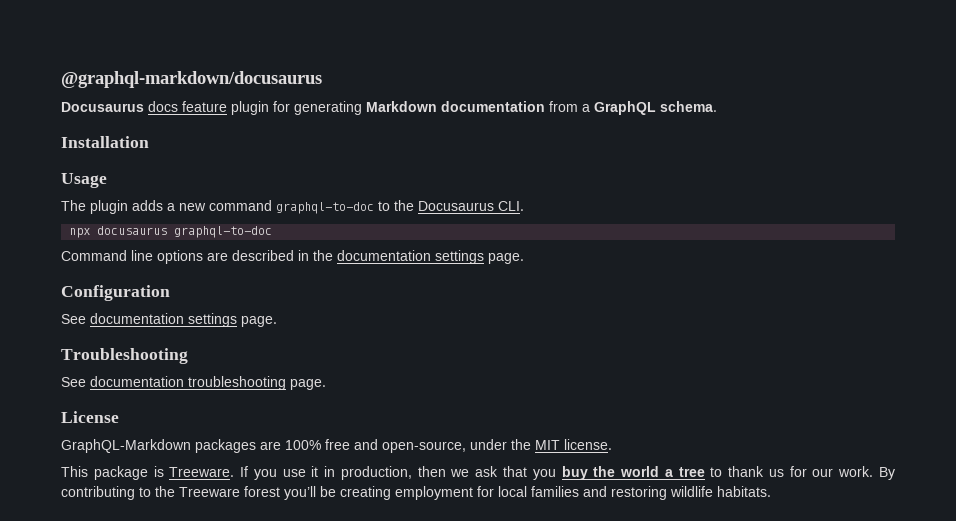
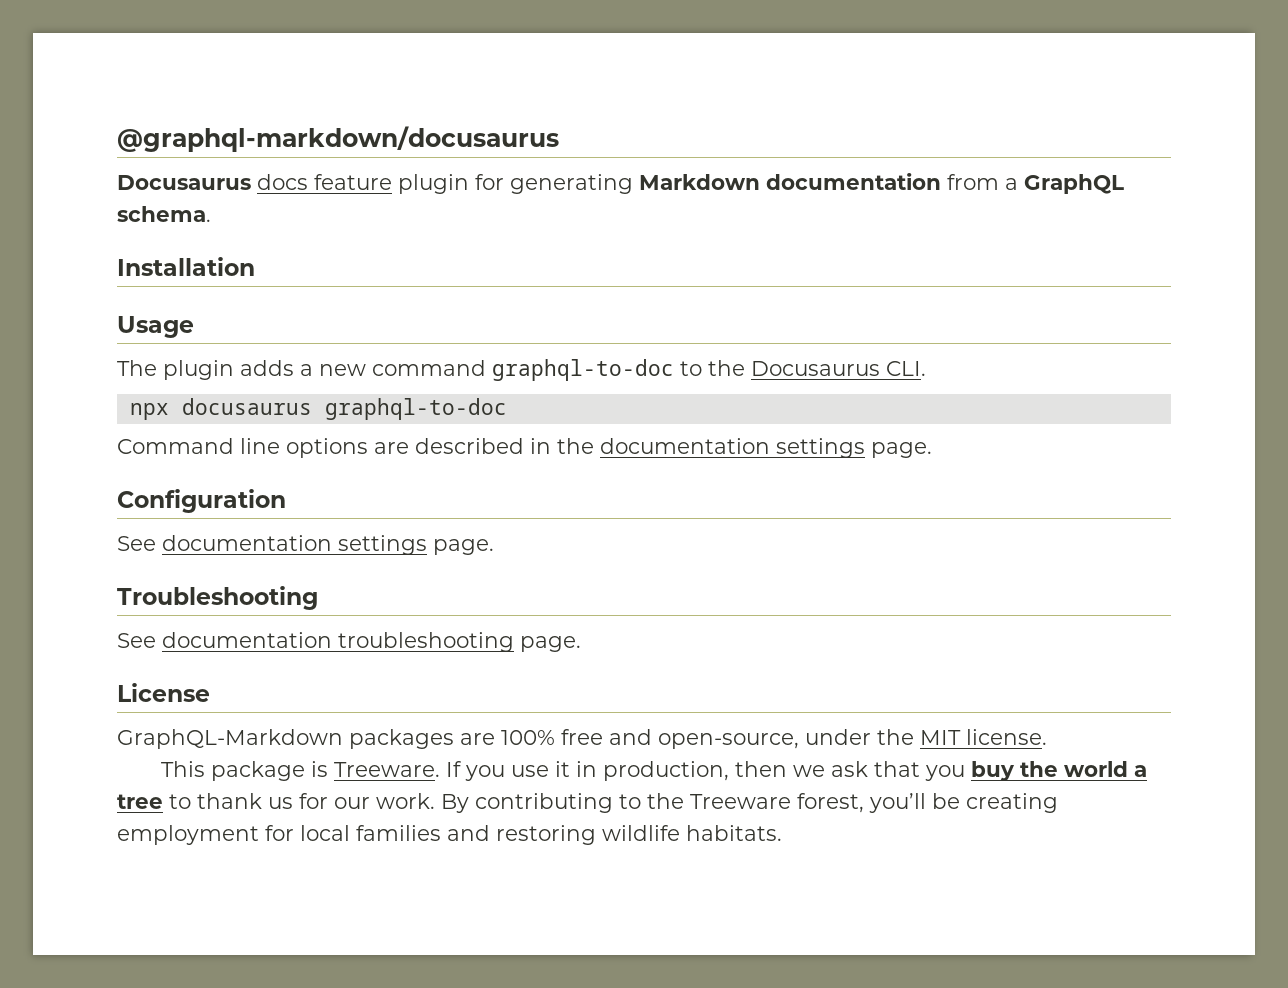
[244,486,280,497] forest -> [797,793,864,813] forest,

